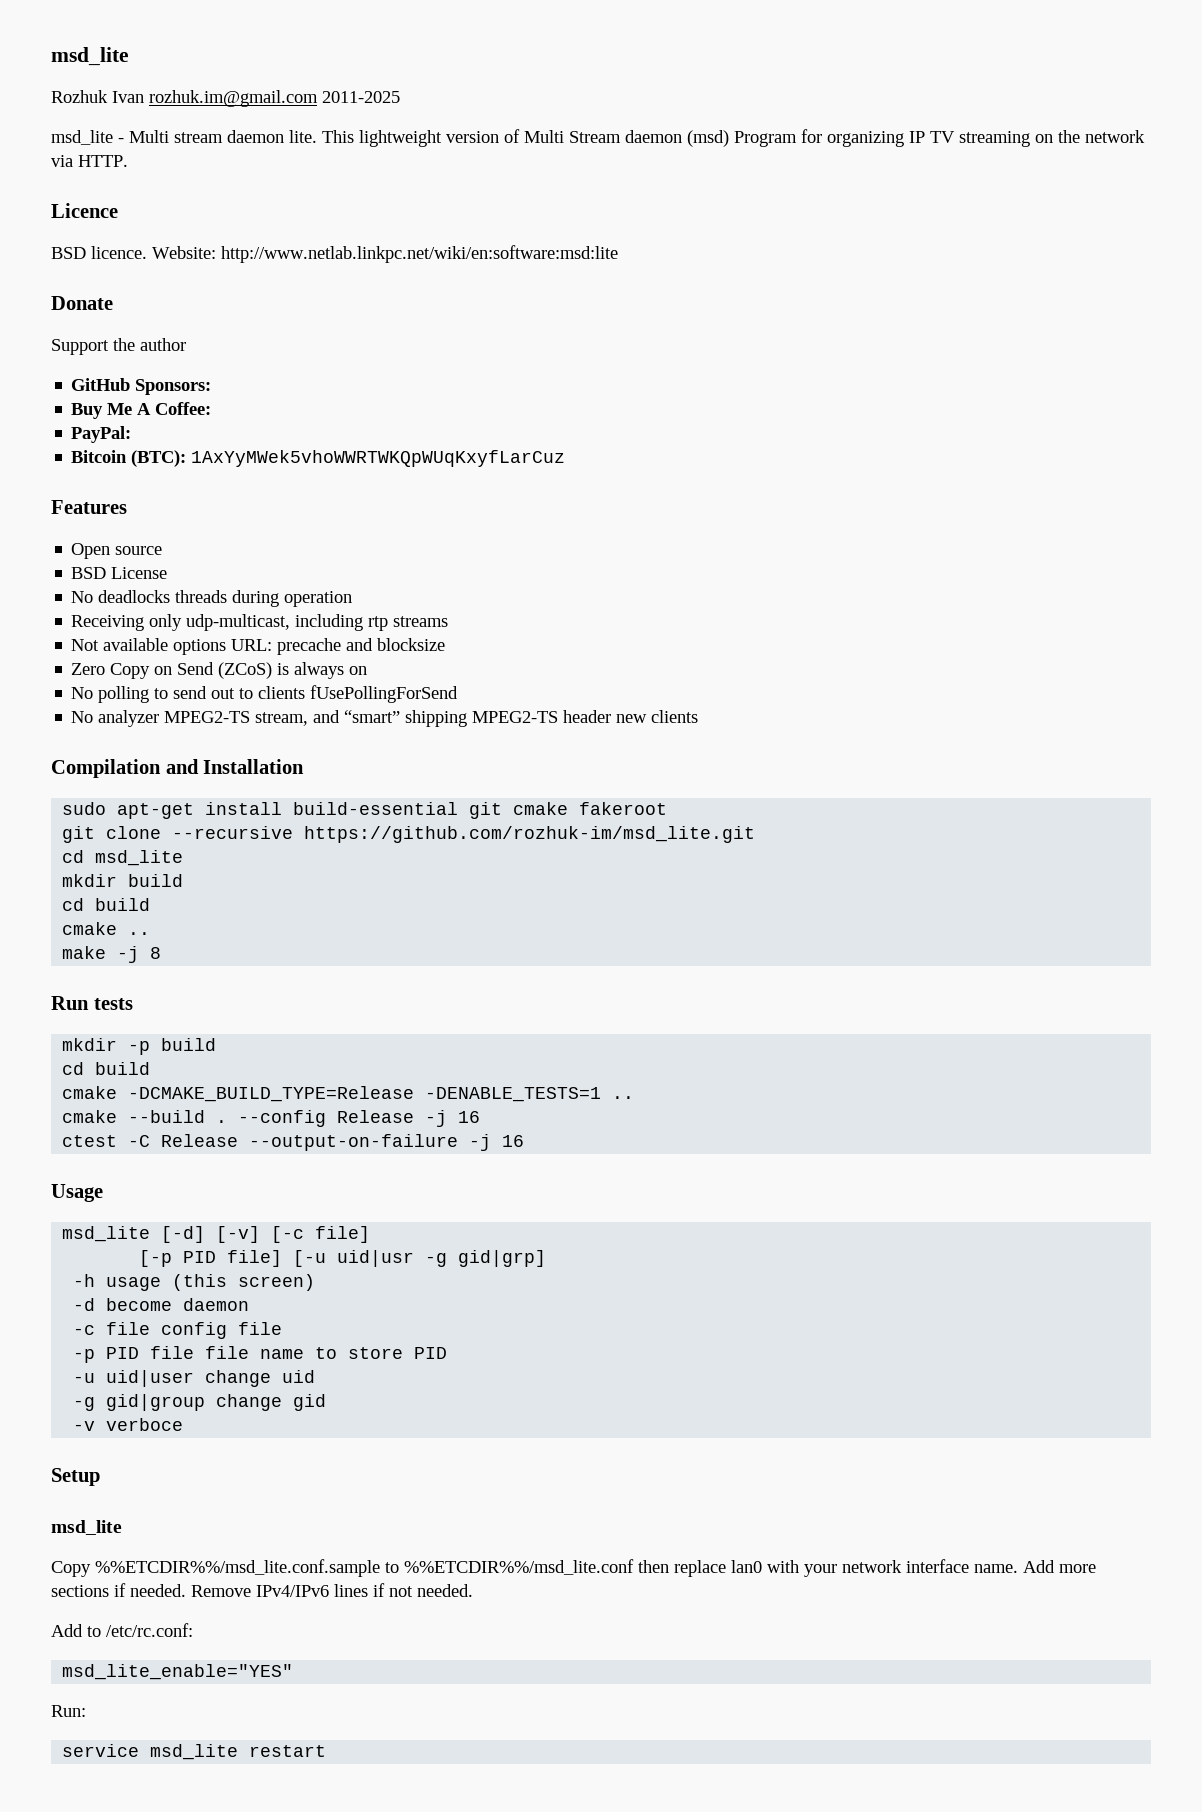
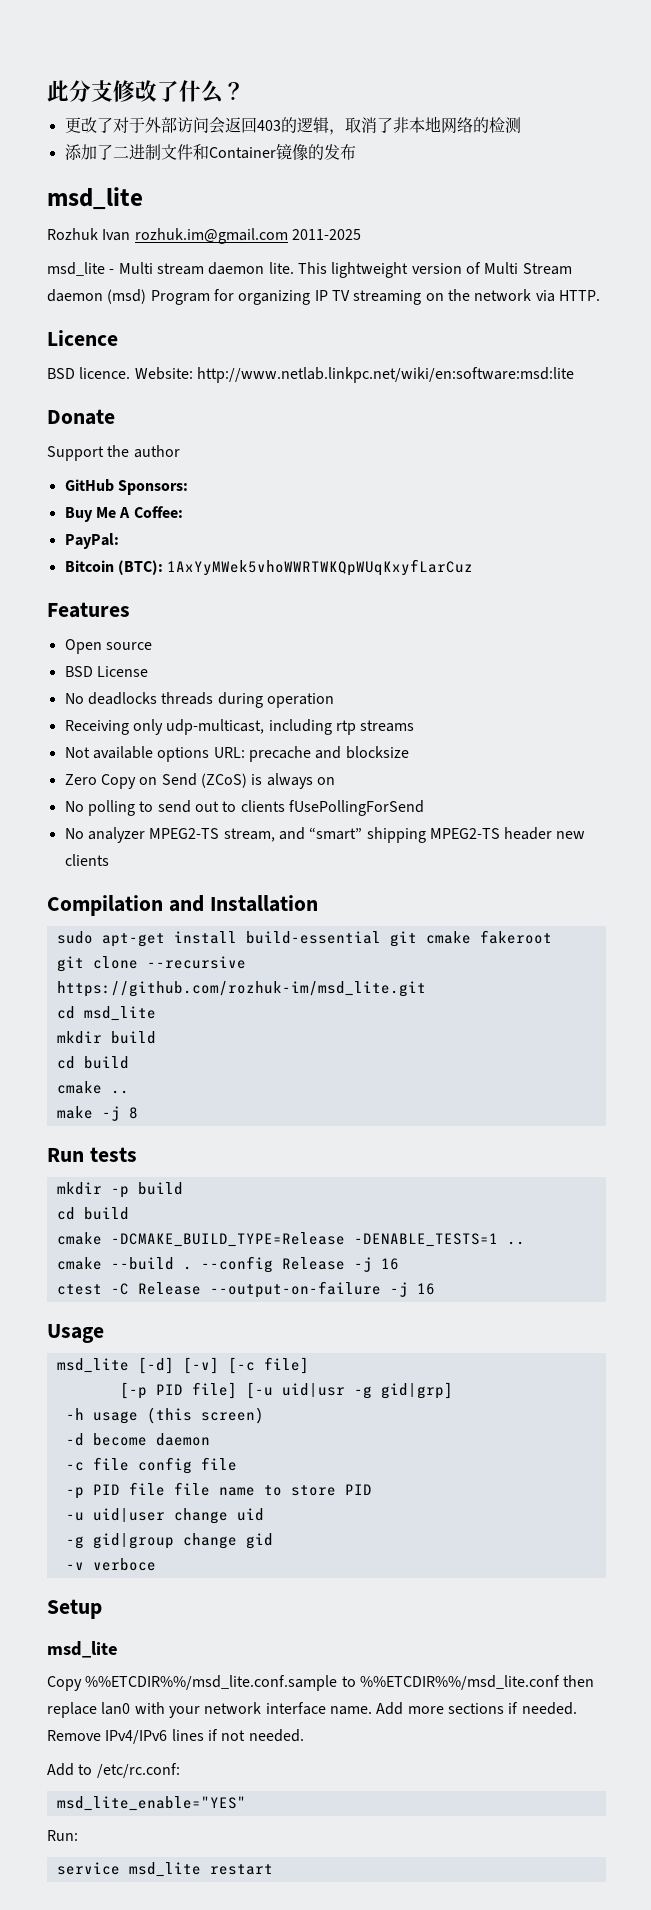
(51, 56) none -> [47,80,245,104] [64,116,521,135] [64,143,356,161] 此分支修改了什么？ // 更改了对于外部访问会返回403的逻辑，取消了非本地网络的检测 // 添加了二进制文件和Container镜像的发布 //

